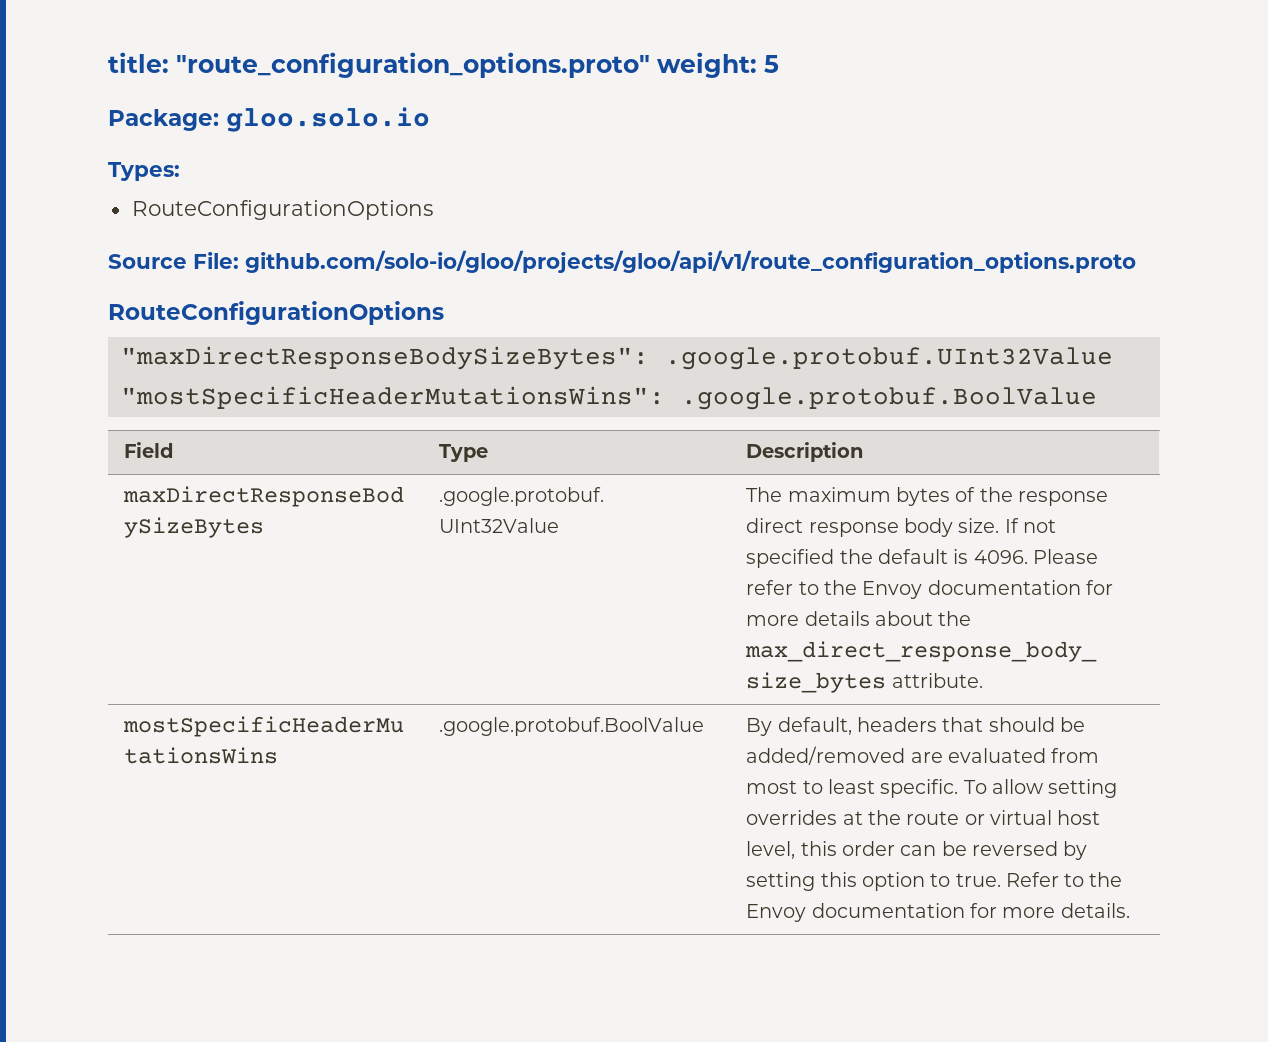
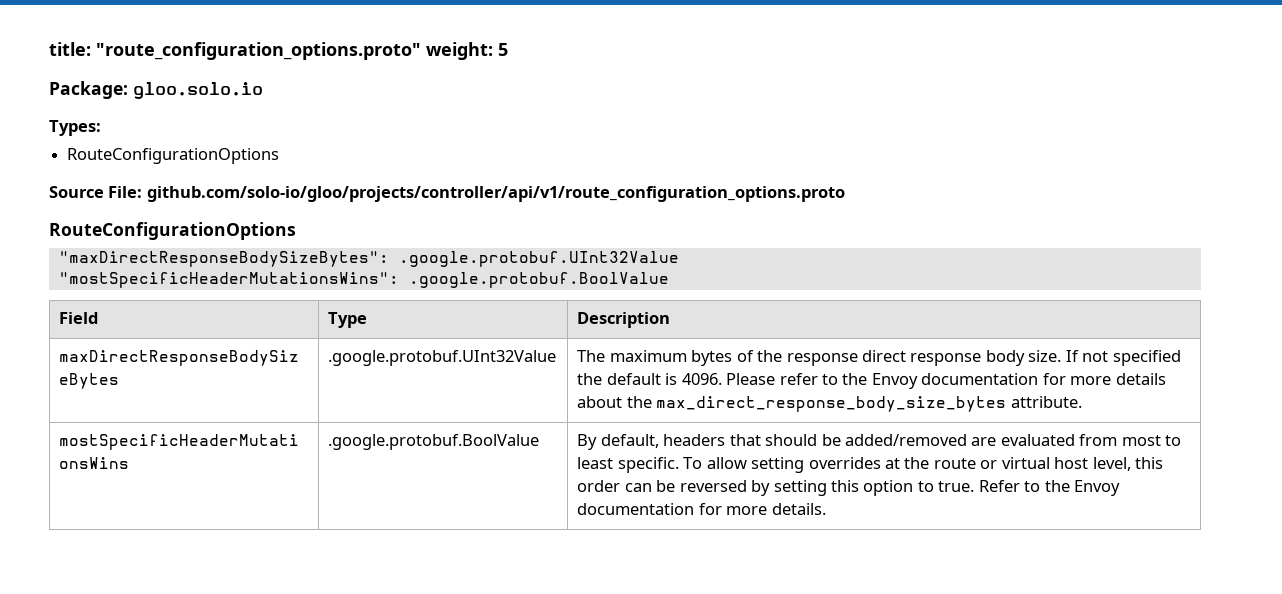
[245,250,1136,273] github.com/solo-io/gloo/projects/gloo/api/v1/route_configuration_options.proto -> [146,186,845,202] github.com/solo-io/gloo/projects/controller/api/v1/route_configuration_options.proto

